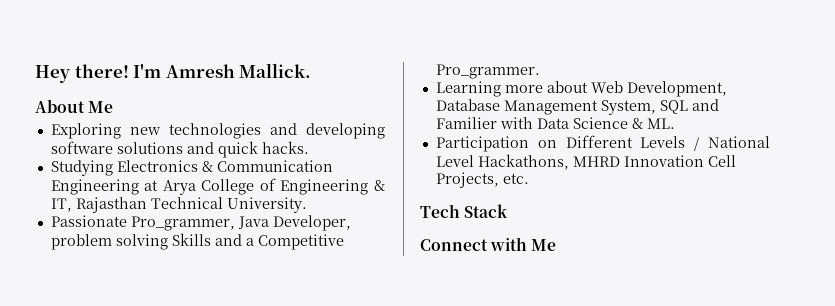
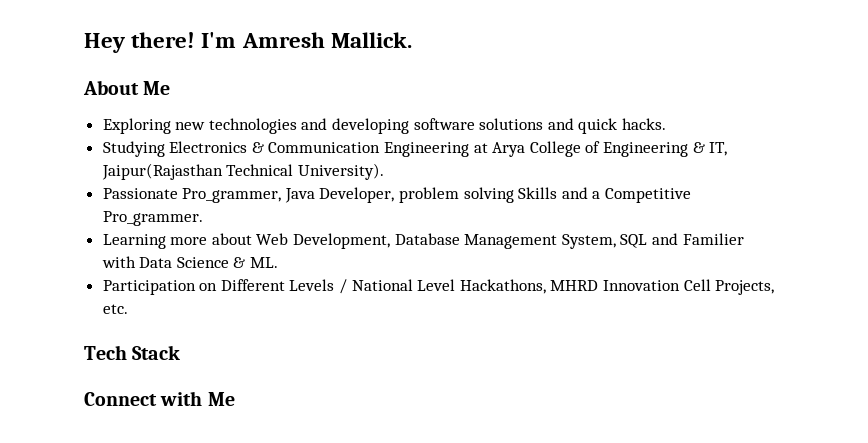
[75,197,307,213] Rajasthan Technical University. -> [101,163,384,180] Jaipur(Rajasthan Technical University).

